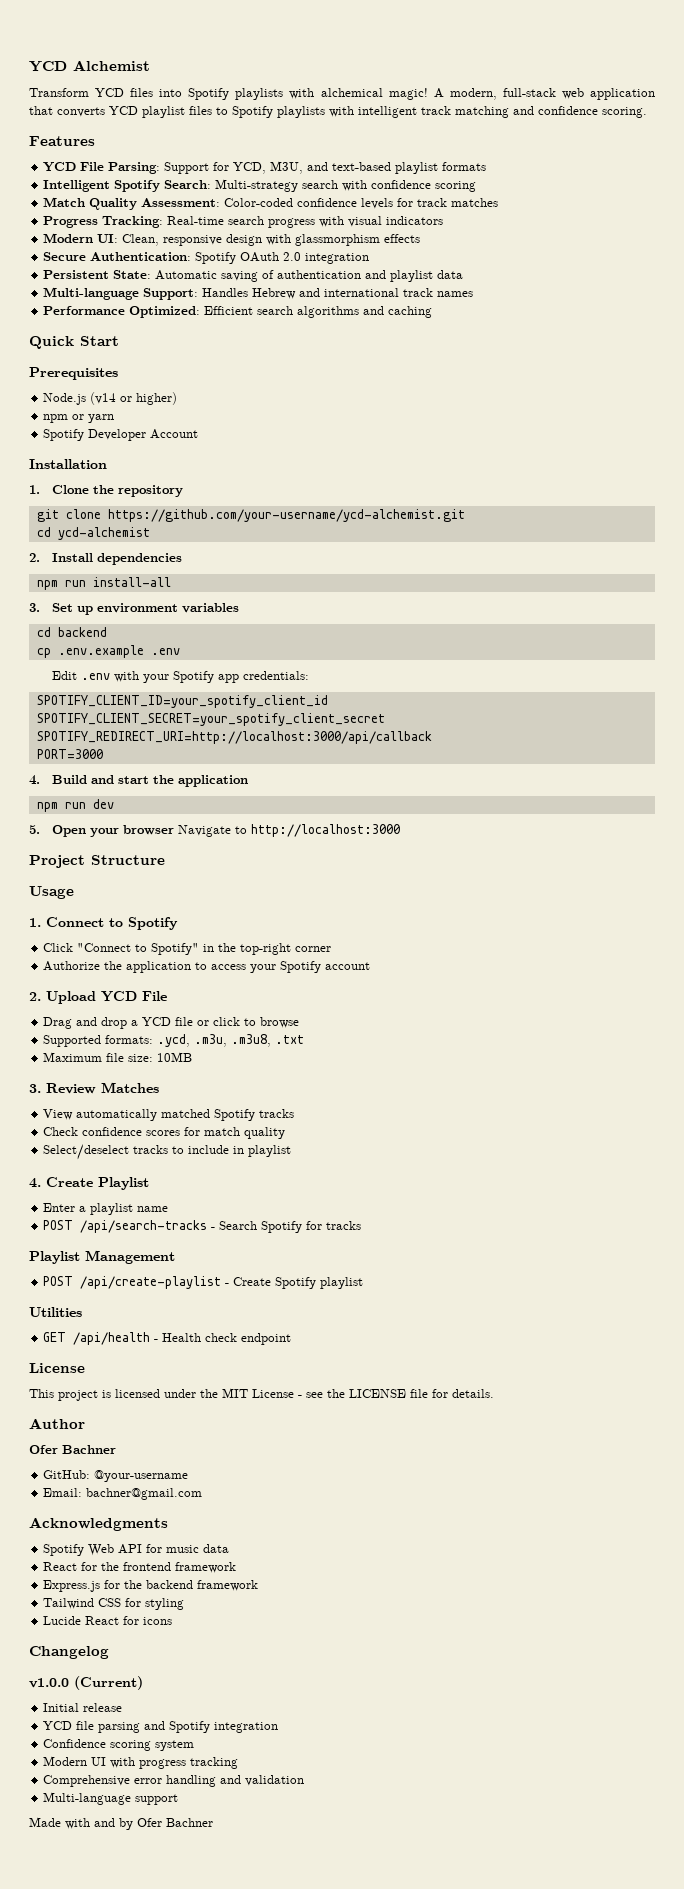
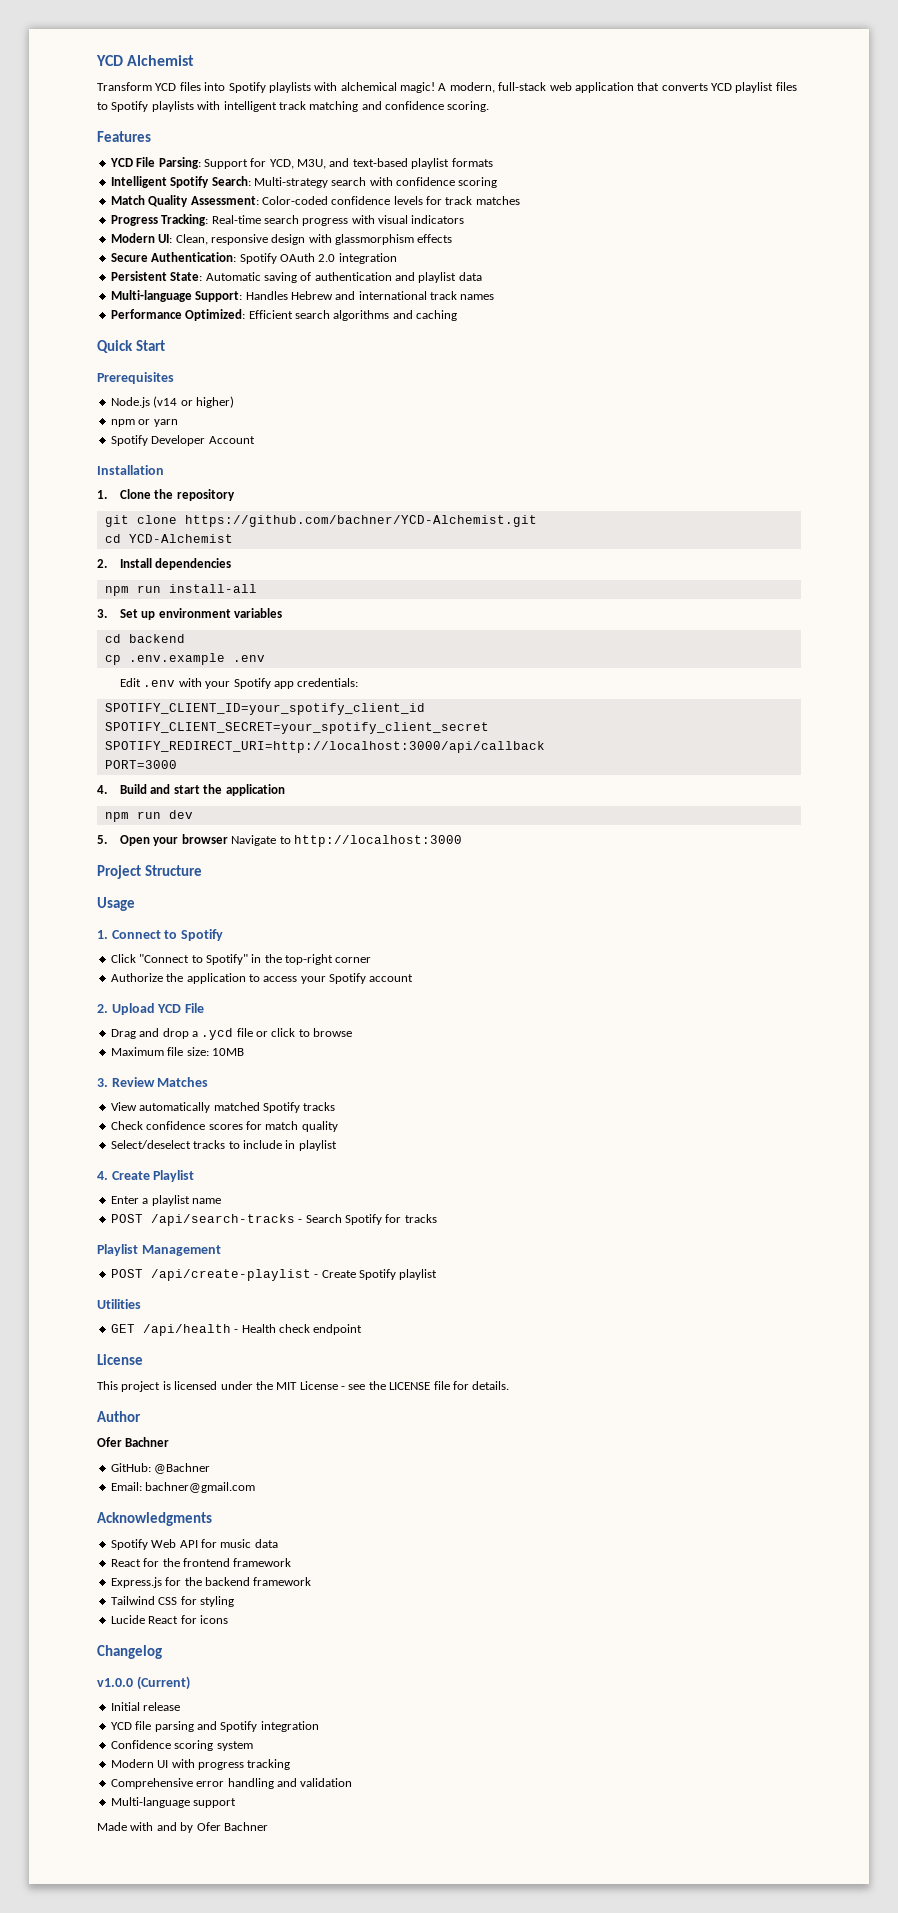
[107,509,465,522] [36,527,150,540] https://github.com/your-username/ycd-alchemist.git // cd ycd-alchemist -> [184,515,537,527] [104,534,233,543] https://github.com/bachner/YCD-Alchemist.git // cd YCD-Alchemist
[142,1017,172,1026] YCD -> [201,1028,234,1040] .ycd
[43,1034,305,1047] // Supported formats: .ycd, .m3u, .m3u8, .txt -> (353, 1032) none
[94,1470,189,1482] @your-username -> [154,1463,211,1474] @Bachner

